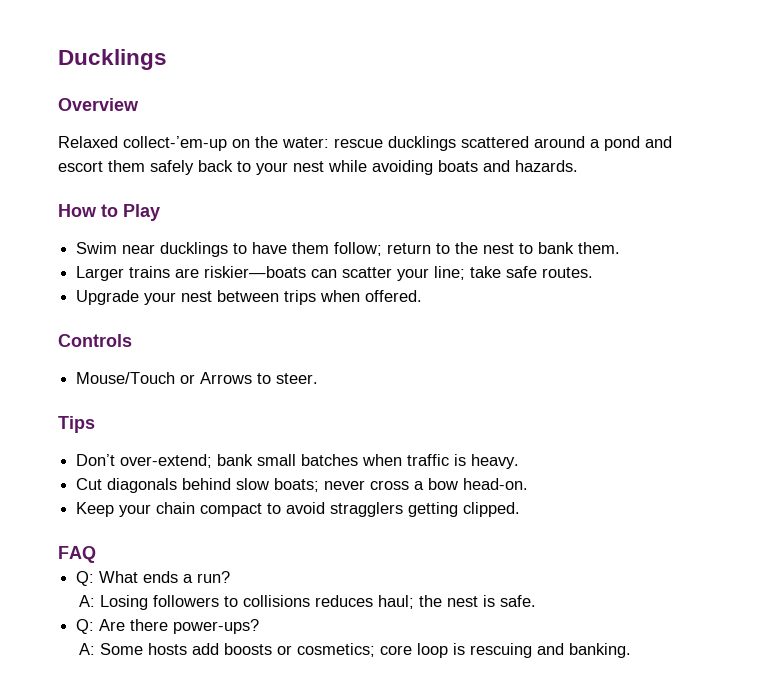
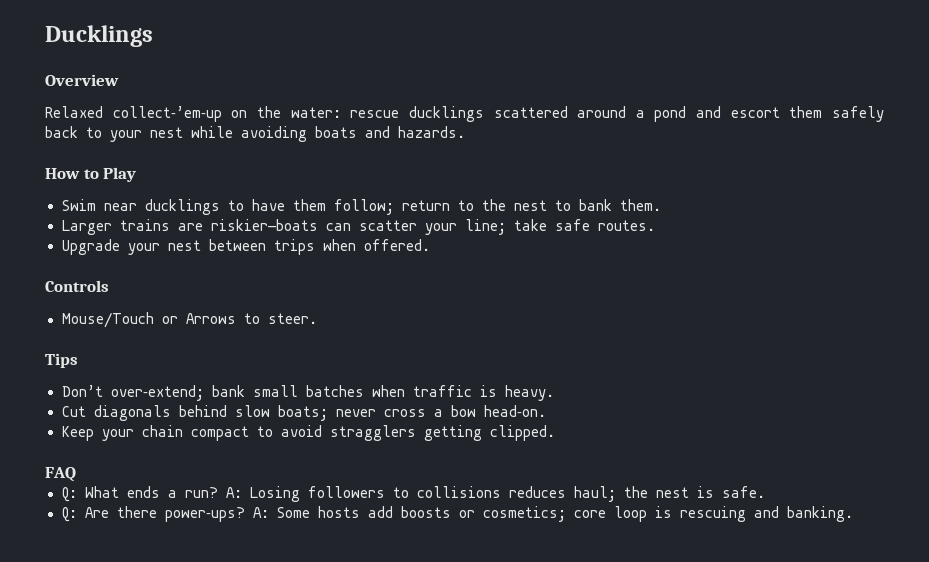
(231, 577) // -> (218, 492) none
(260, 626) // -> (245, 514) none

